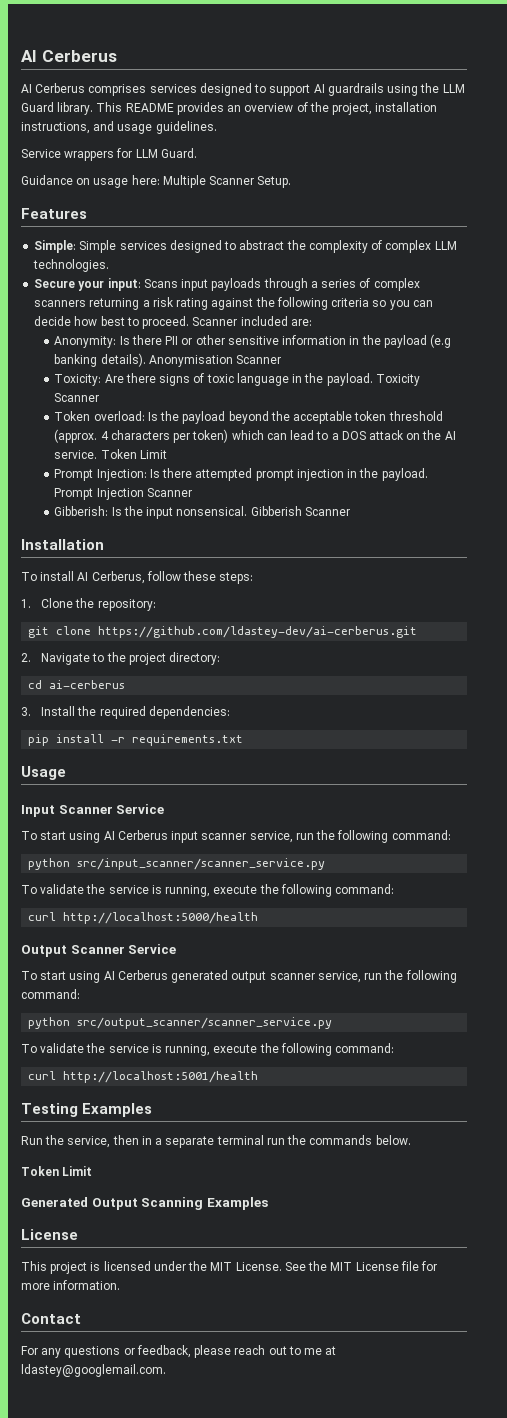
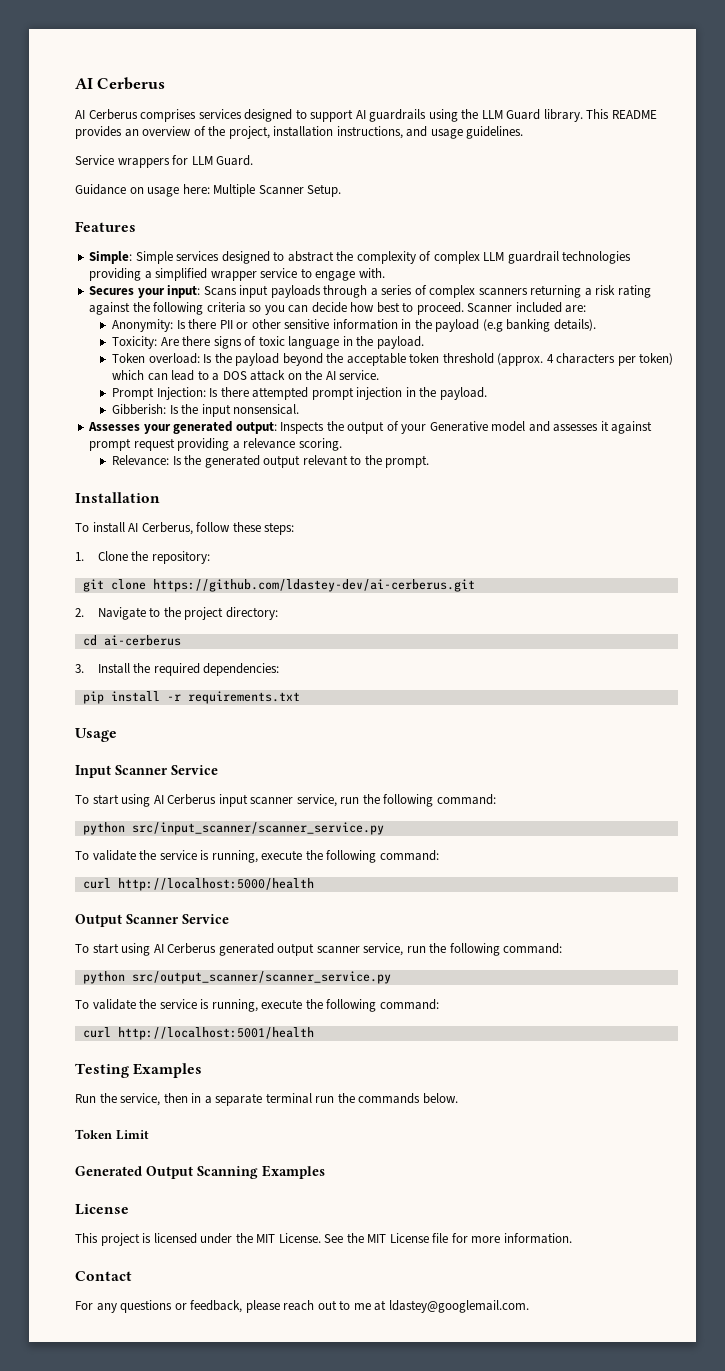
[33,259,110,272] [34,279,76,288] technologies. // Secure -> [507,251,632,264] [89,268,385,281] [89,286,135,295] guardrail technologies providing a simplified wrapper service to engage with. // Secures
[148,355,282,367] Anonymisation Scanner -> (596, 325) none
[375,374,420,386] [54,393,100,402] Toxicity Scanner -> (424, 342) none
[100,449,167,459] Token Limit -> (380, 375) none
[54,488,192,500] Prompt Injection Scanner -> (487, 393) none
[250,506,350,516] Gibberish Scanner -> [88,421,653,434] [89,438,342,451] [112,455,430,468] // Assesses your generated output: Inspects the output of your Generative model and assesses it against prompt request providing a relevance scoring. // Relevance: Is the generated output relevant to the prompt.

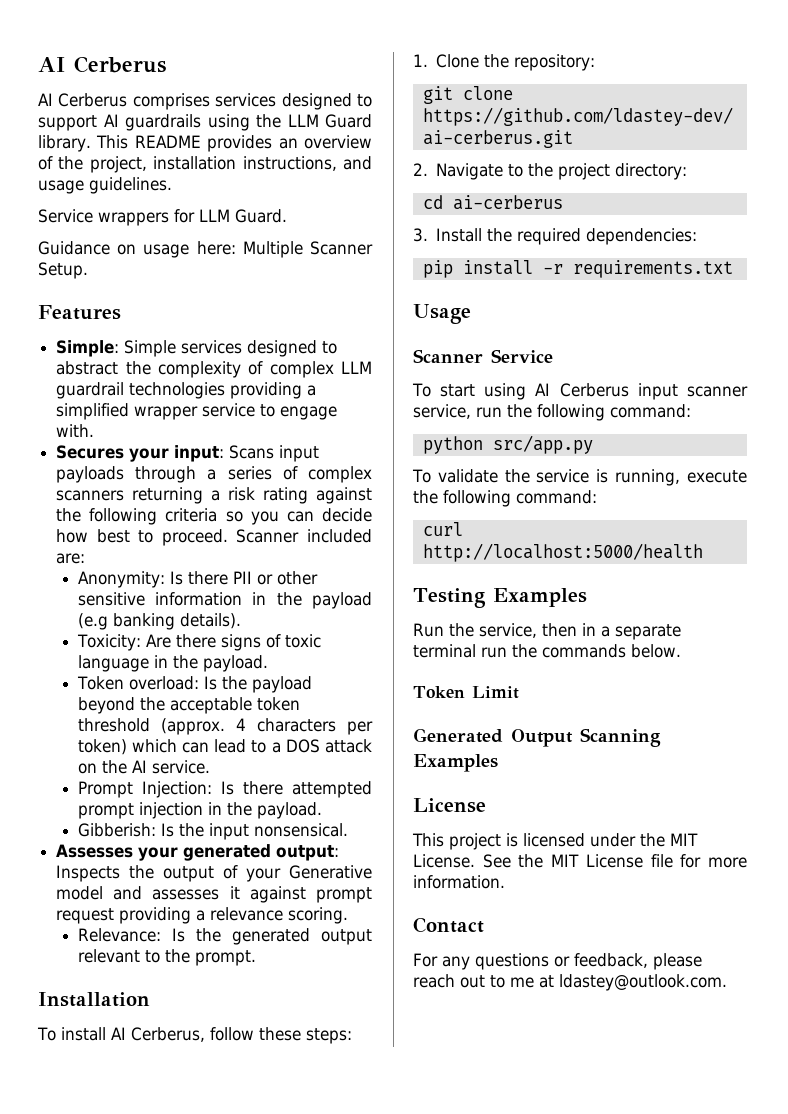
[75,765,111,778] Input -> (471, 314) none
[131,822,384,835] src/input_scanner/scanner_service.py -> [492,435,593,454] src/app.py
[75,914,229,927] [75,943,563,956] [82,971,391,984] [75,999,439,1012] [82,1027,314,1040] // Output Scanner Service // To start using AI Cerberus generated output scanner service, run the following command: // python src/output_scanner/scanner_service.py // To validate the service is running, execute the following command: // curl http://localhost:5001/health -> (703, 552) none
[388,1300,529,1313] ldastey@googlemail.com. -> [559,974,727,991] ldastey@outlook.com.

